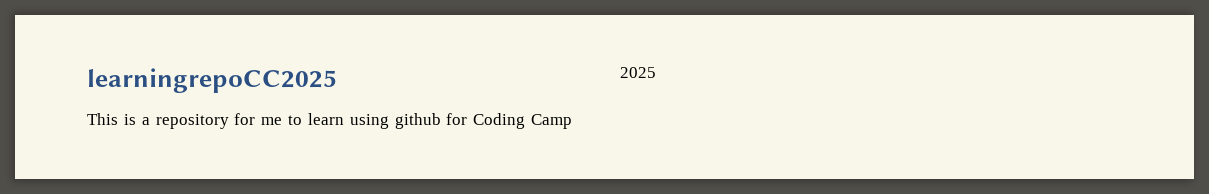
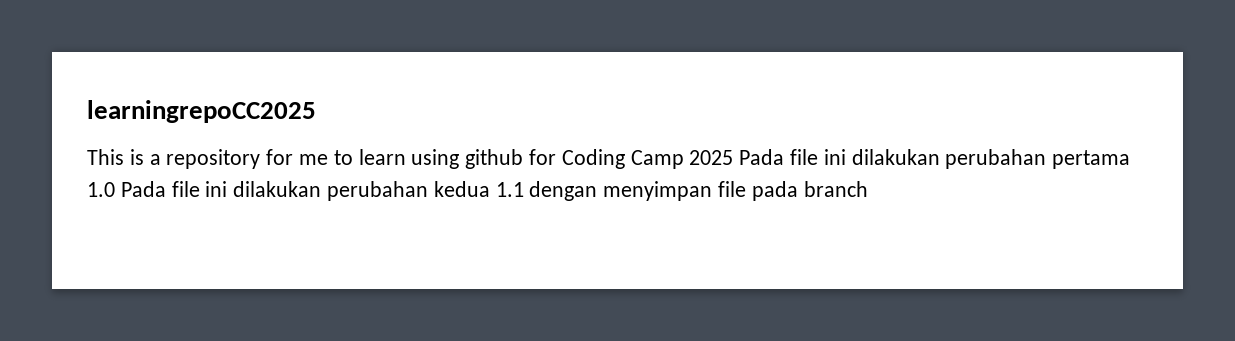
(656, 72) none -> [739,149,1131,169] [87,181,868,201] Pada file ini dilakukan perubahan pertama 1.0 Pada file ini dilakukan perubahan kedua 1.1 dengan menyimpan file pada branch

